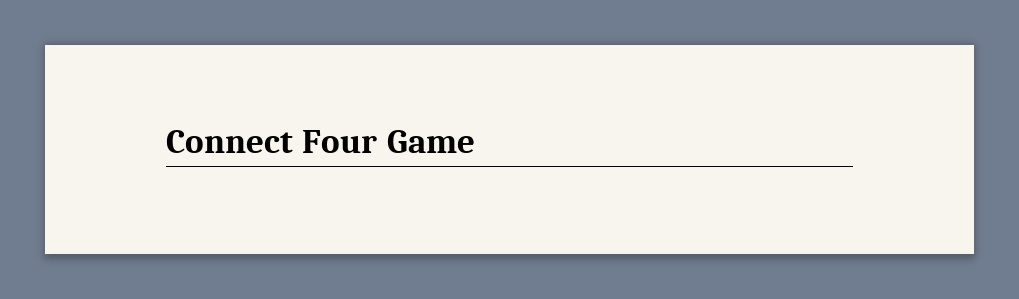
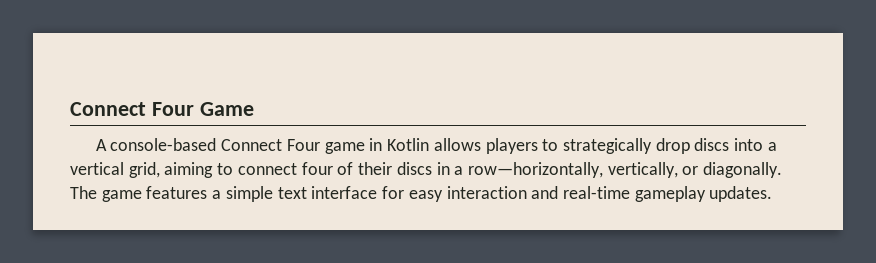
(475, 141) none -> [95,138,777,154] [70,162,783,178] [70,186,773,202] // A console-based Connect Four game in Kotlin allows players to strategically drop discs into a vertical grid, aiming to connect four of their discs in a row—horizontally, vertically, or diagonally. The game features a simple text interface for easy interaction and real-time gameplay updates.

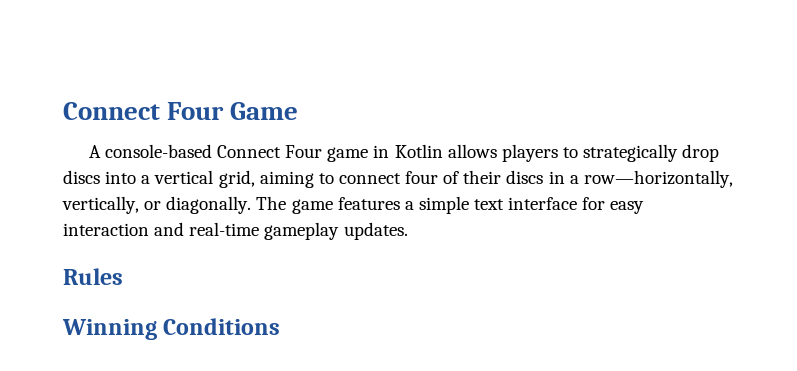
(773, 194) none -> [63,268,123,285] [62,318,281,340] // Rules // Winning Conditions

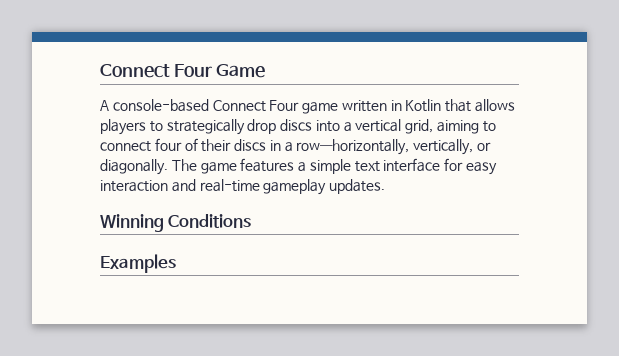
(369, 154) none -> [341,100,387,112] written
(443, 151) none -> [445,99,472,112] that
[63,268,123,285] // Rules -> (386, 186) none
(281, 326) none -> [100,254,176,273] // Examples

